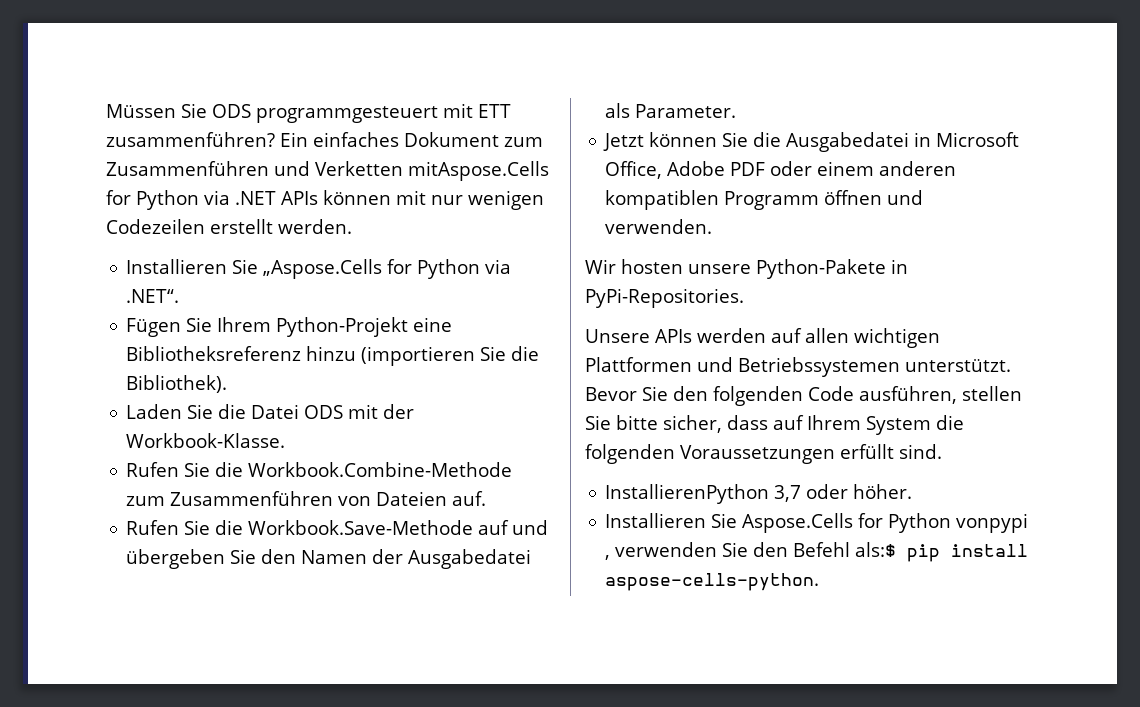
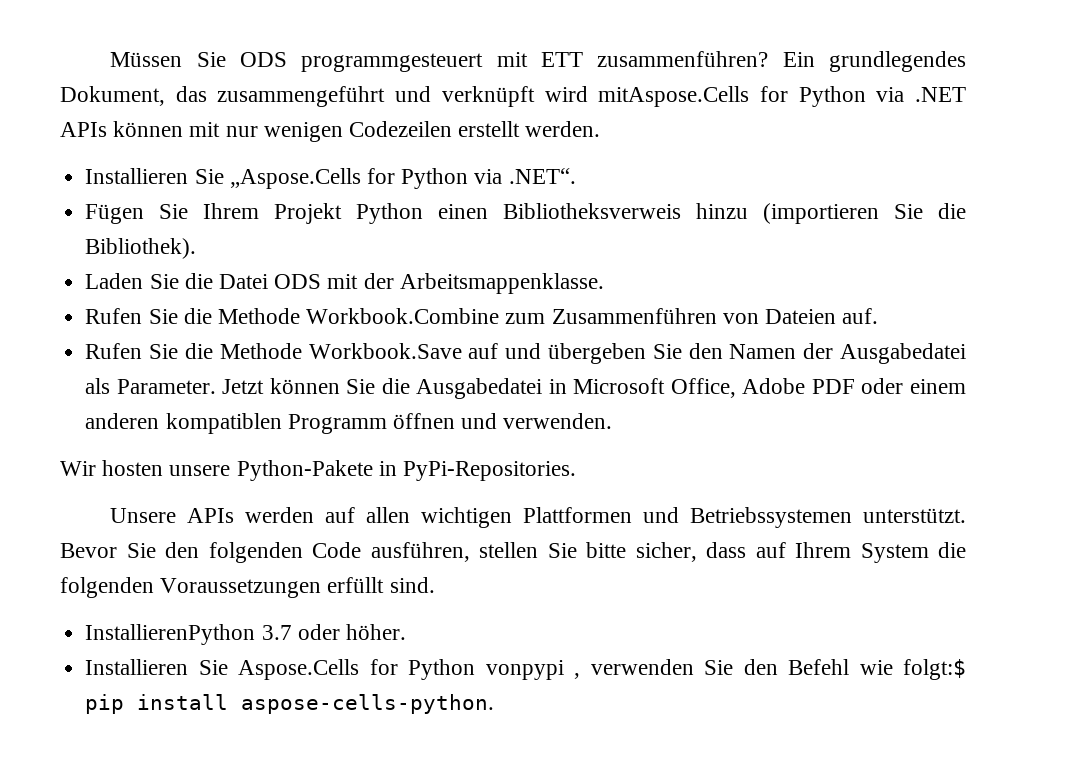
[313,132,543,147] [106,161,403,176] einfaches Dokument zum Zusammenführen und Verketten -> [829,51,966,72] [60,86,588,107] grundlegendes Dokument, das zusammengeführt und verknüpft wird
[276,317,453,337] [126,346,302,361] Python-Projekt eine Bibliotheksreferenz -> [274,203,682,224] Projekt Python einen Bibliotheksverweis
[126,433,286,448] [126,462,513,477] Workbook-Klasse. // Rufen Sie die Workbook.Combine-Methode -> [399,273,604,294] [85,308,500,324] Arbeitsmappenklasse. // Rufen Sie die Methode Workbook.Combine
[248,520,474,535] Workbook.Save-Methode -> [219,343,462,359] Methode Workbook.Save
(737, 111) // -> (216, 386) none
[774,485,802,502] 3,7 -> [261,625,292,640] 3.7
[855,542,897,557] als:$ -> [859,659,967,680] wie folgt:$

